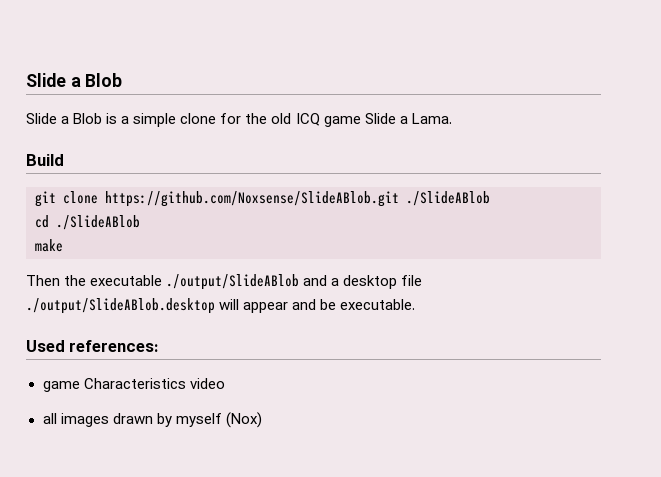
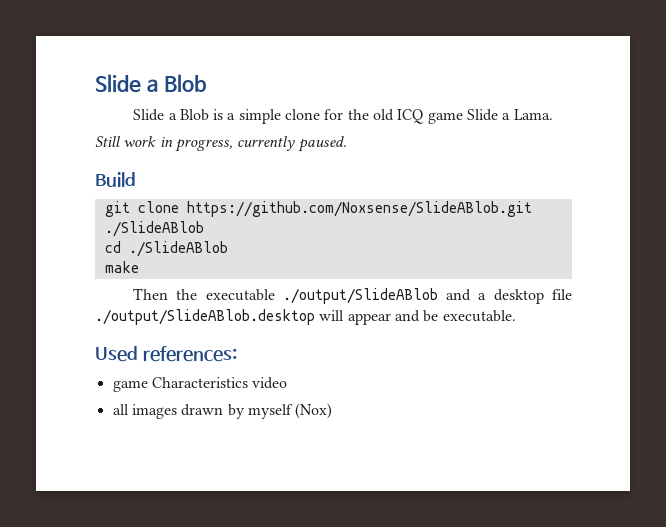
(452, 118) none -> [95,136,347,152] // Still work in progress, currently paused.

